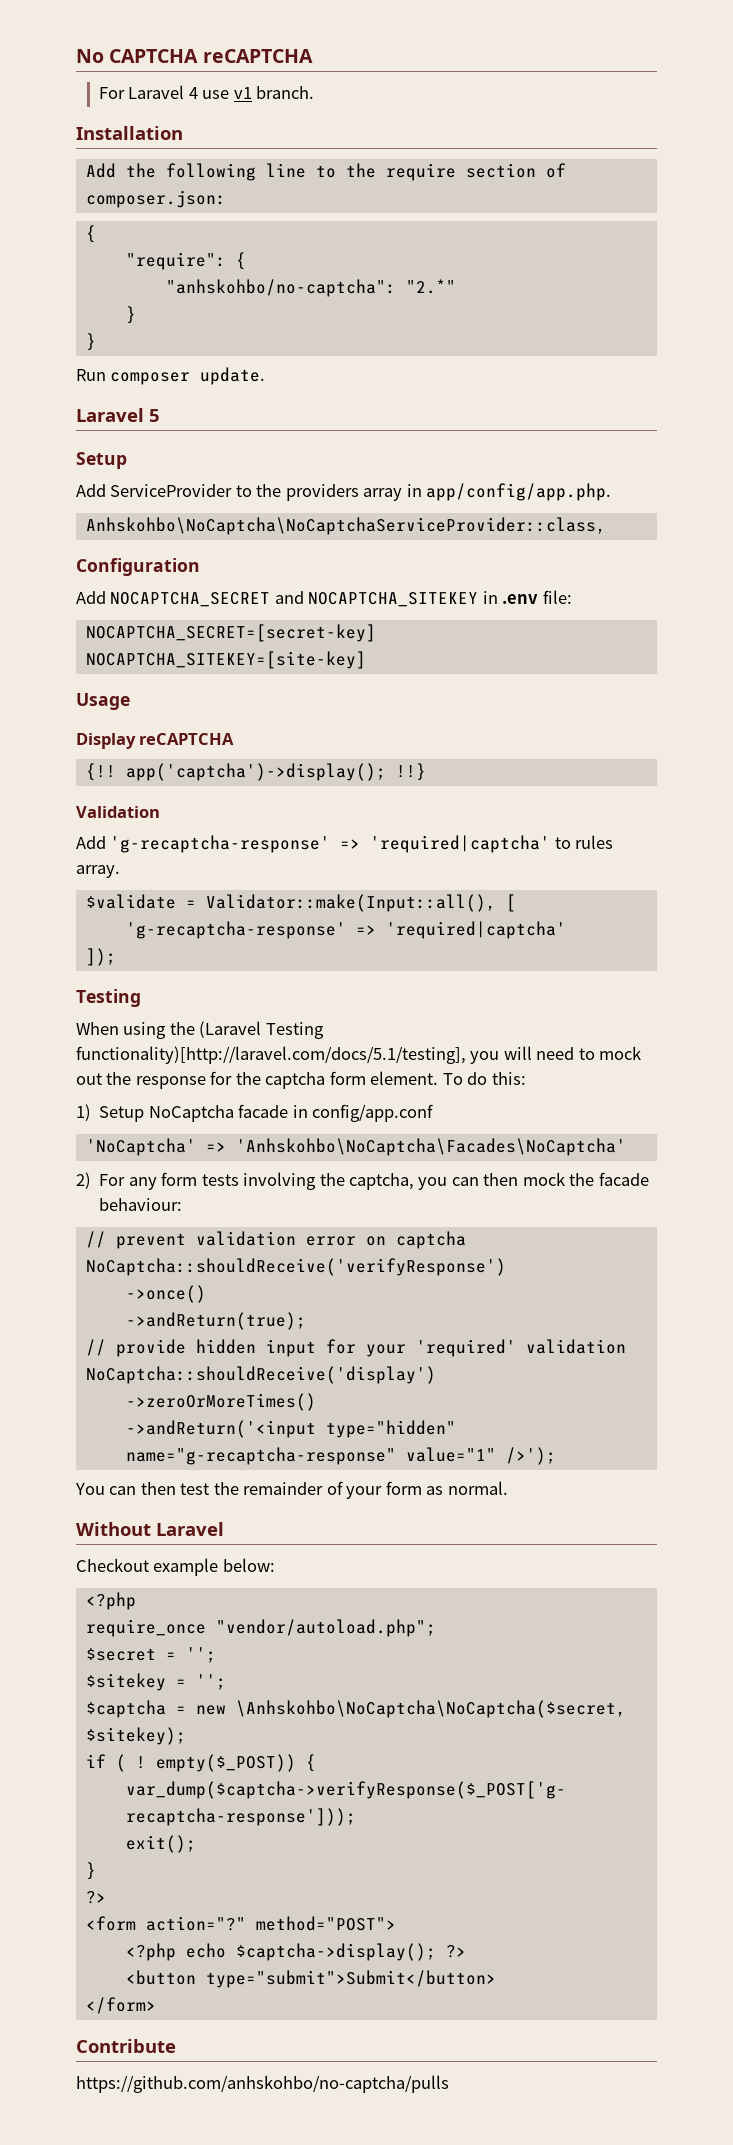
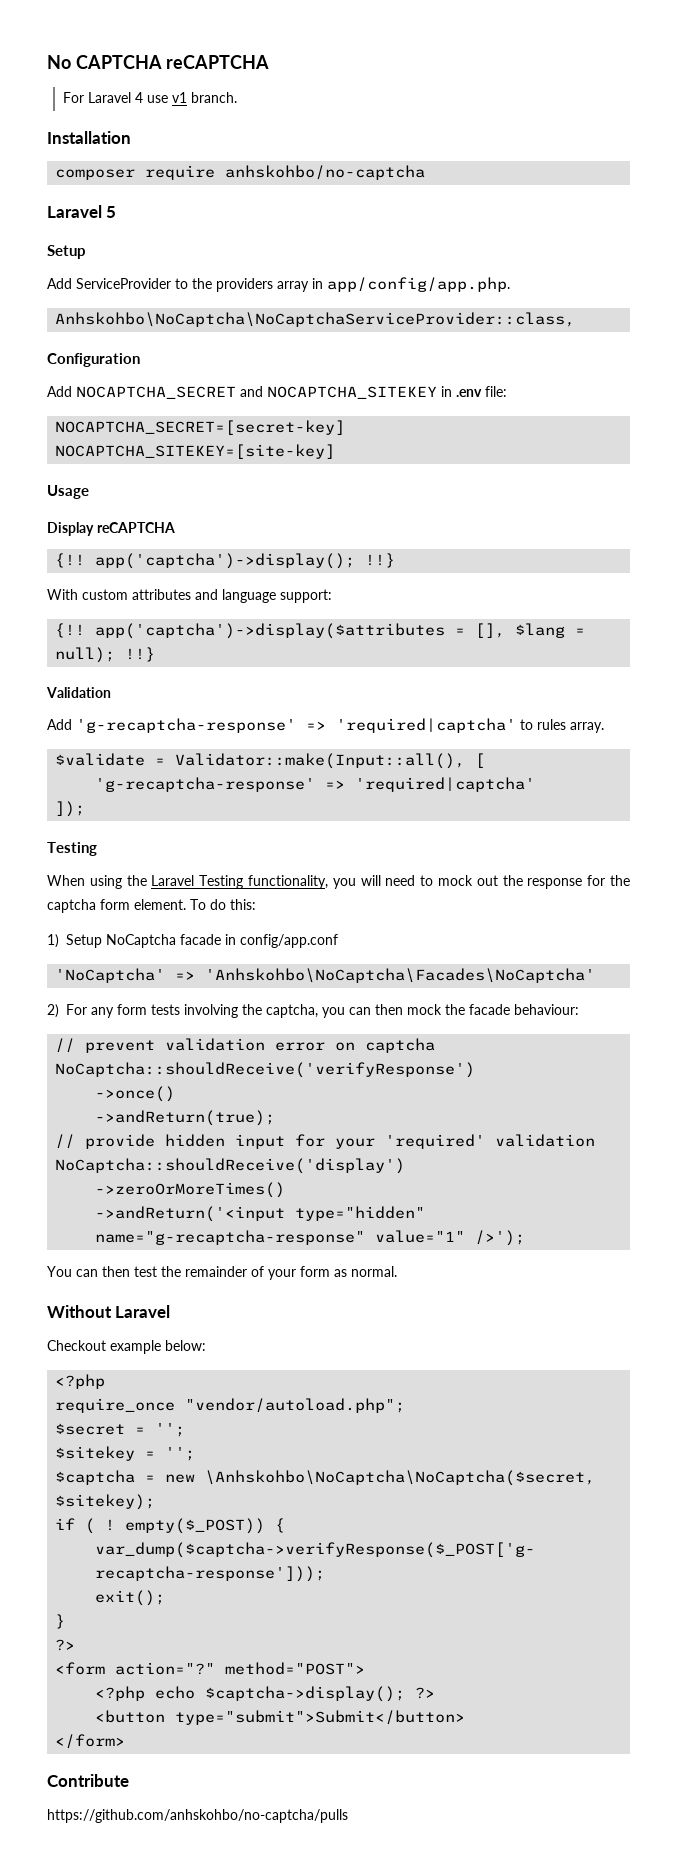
[85,163,566,181] [85,190,226,208] [85,225,96,243] [125,252,246,270] [165,279,456,297] [125,306,136,324] [85,333,96,351] [76,367,266,385] Add the following line to the require section of composer.json: // { // "require": { // "anhskohbo/no-captcha": "2.*" // } // } // Run composer update. -> [55,165,426,180] composer require anhskohbo/no-captcha
(426, 772) none -> [47,589,332,603] [55,623,586,639] [55,647,156,663] // With custom attributes and language support: // {!! app('captcha')->display($attributes = [], $lang = null); !!}
[199,1021,324,1039] [76,1046,466,1064] (Laravel Testing functionality)[http://laravel.com/docs/5.1/testing], -> [151,875,328,889] Laravel Testing functionality,

